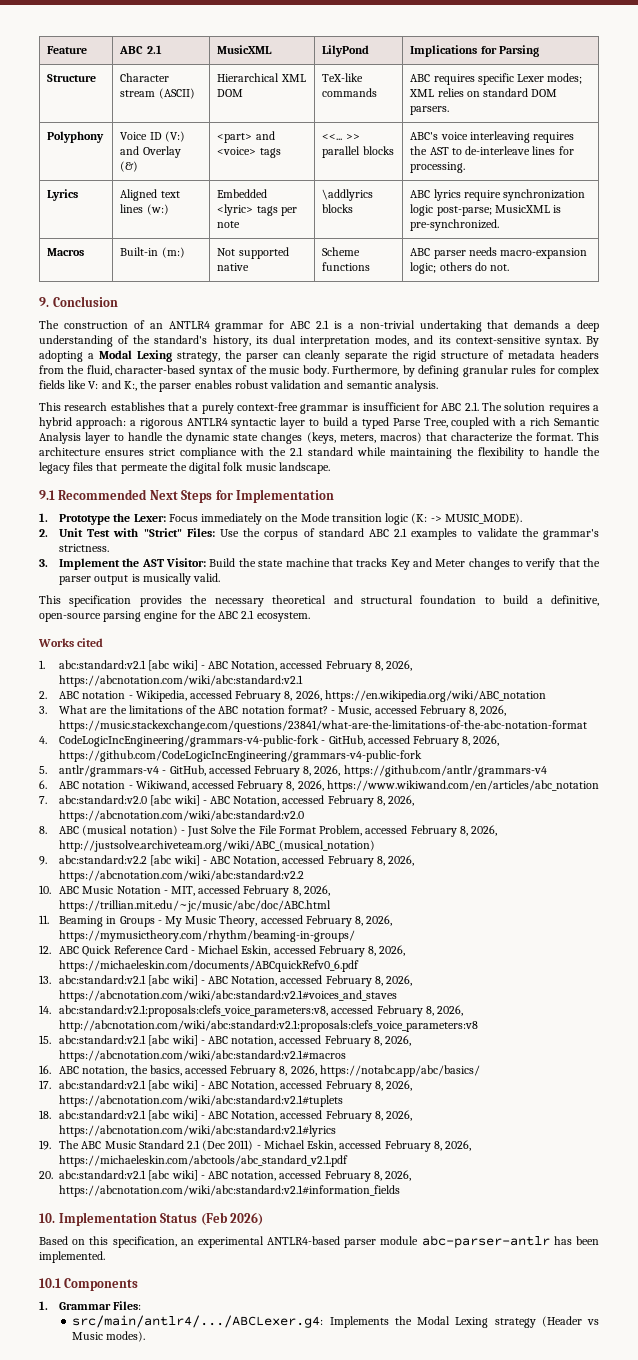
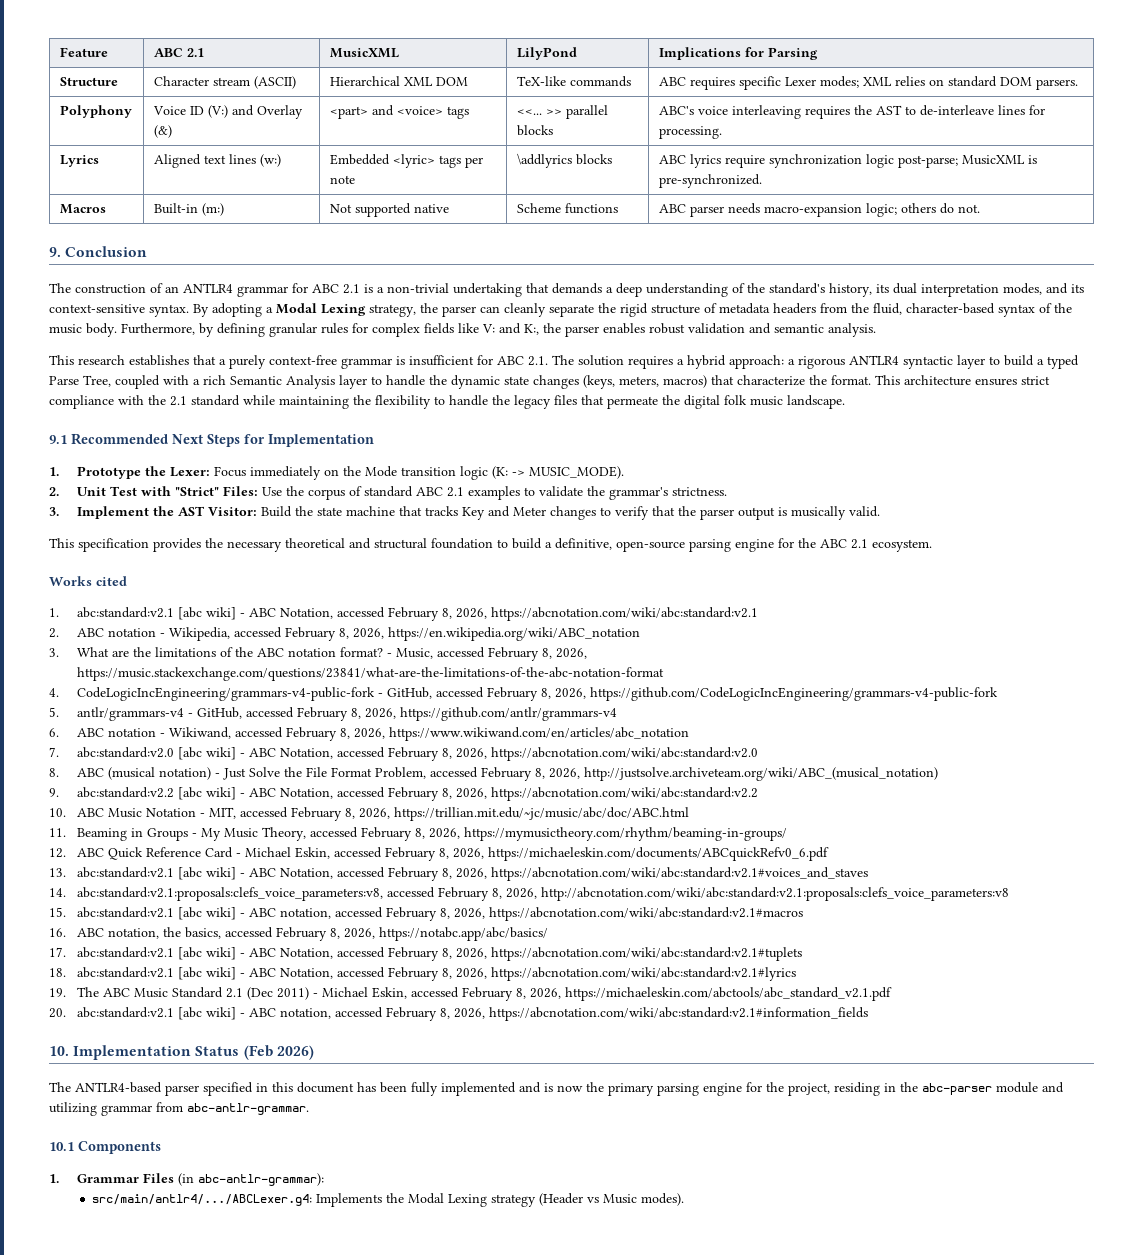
[39,1235,599,1248] [39,1251,105,1263] Based on this specification, an experimental ANTLR4-based parser module abc-parser-antlr has been implemented. -> [49,1082,1064,1096] [49,1102,309,1116] The ANTLR4-based parser specified in this document has been fully implemented and is now the primary parsing engine for the project, residing in the abc-parser module and utilizing grammar from abc-antlr-grammar.
[113,1301,142,1310] Files: -> [142,1173,324,1186] Files (in abc-antlr-grammar):

